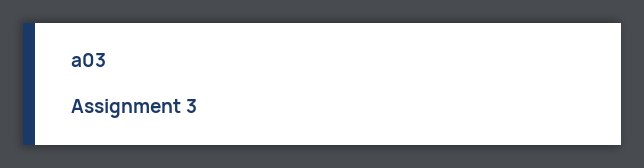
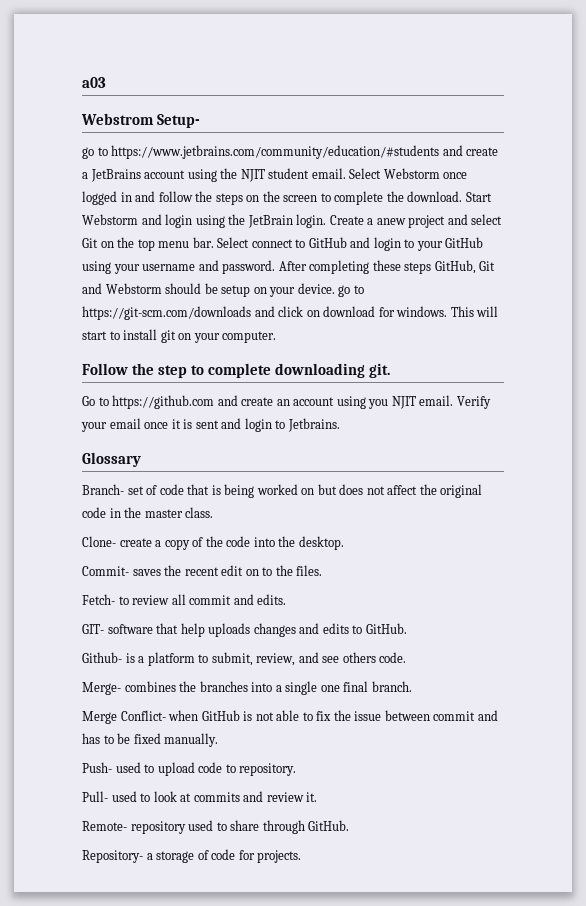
[71,99,198,118] Assignment 3 -> [81,113,201,128] [82,145,499,159] [82,168,468,182] [82,191,492,205] [82,214,503,228] [82,237,484,251] [82,260,496,274] [82,283,364,297] [82,306,499,320] [82,329,277,343] [82,363,391,378] [82,395,491,409] [81,418,340,432] [82,452,141,467] [82,484,483,498] [82,507,214,518] [82,536,344,550] [82,565,323,576] [82,594,287,605] [82,623,407,637] [82,652,407,666] [82,681,412,695] [82,710,498,724] [82,733,219,747] [82,762,297,776] [82,791,318,802] [82,820,350,834] [82,849,302,863] Webstrom Setup- // go to https://www.jetbrains.com/community/education/#students and create a JetBrains account using the NJIT student email. Select Webstorm once logged in and follow the steps on the screen to complete the download. Start Webstorm and login using the JetBrain login. Create a anew project and select Git on the top menu bar. Select connect to GitHub and login to your GitHub using your username and password. After completing these steps GitHub, Git and Webstorm should be setup on your device. go to https://git-scm.com/downloads and click on download for windows. This will start to install git on your computer. // Follow the step to complete downloading git. // Go to https://github.com and create an account using you NJIT email. Verify your email once it is sent and login to Jetbrains. // Glossary // Branch- set of code that is being worked on but does not affect the original code in the master class. // Clone- create a copy of the code into the desktop. // Commit- saves the recent edit on to the files. // Fetch- to review all commit and edits. // GIT- software that help uploads changes and edits to GitHub. // Github- is a platform to submit, review, and see others code. // Merge- combines the branches into a single one final branch. // Merge Conflict- when GitHub is not able to fix the issue between commit and has to be fixed manually. // Push- used to upload code to repository. // Pull- used to look at commits and review it. // Remote- repository used to share through GitHub. // Repository- a storage of code for projects.

